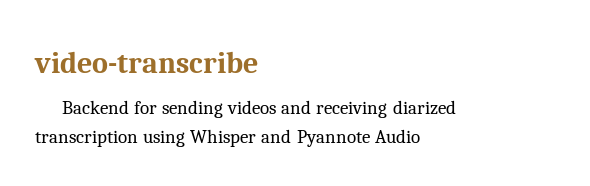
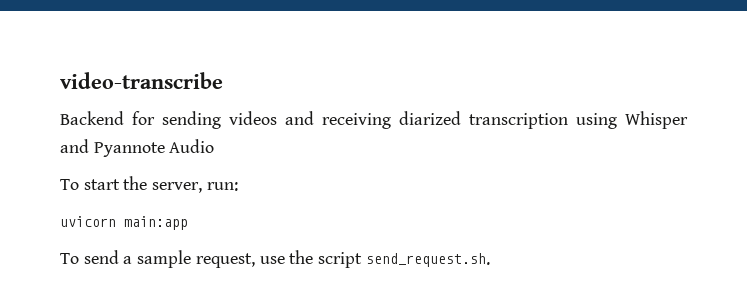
(420, 136) none -> [60,176,238,193] [60,216,188,230] [60,250,490,268] // To start the server, run: // uvicorn main:app // To send a sample request, use the script send_request.sh.

